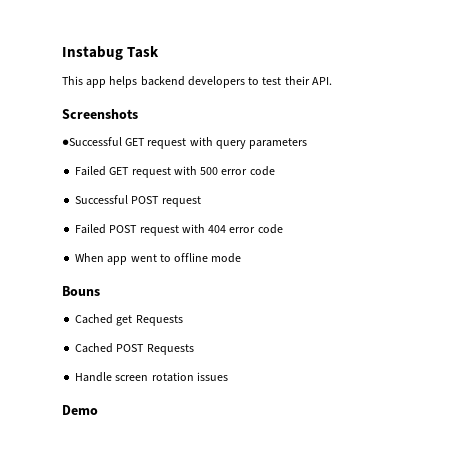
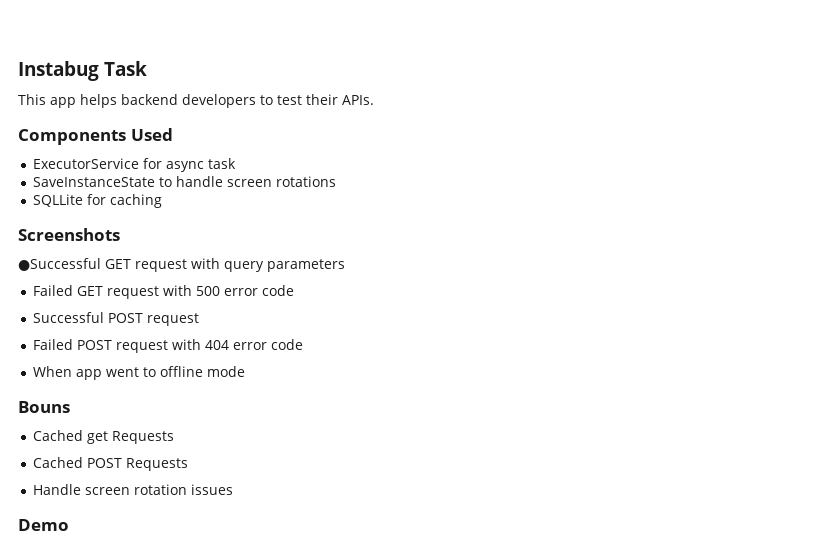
[311,77,332,85] API. -> [342,95,374,105] [18,128,173,145] [32,158,236,172] [32,176,336,187] [32,194,162,208] APIs. // Components Used // ExecutorService for async task // SaveInstanceState to handle screen rotations // SQLLite for caching

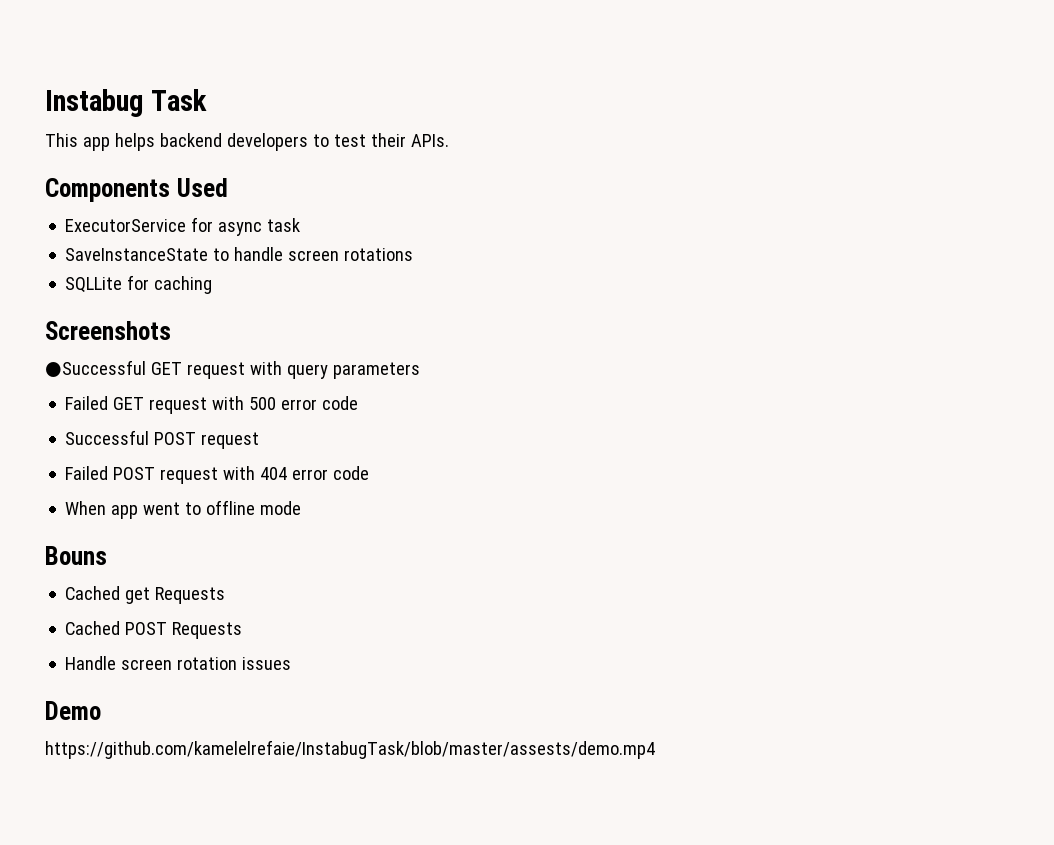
(69, 525) none -> [45,740,655,759] // https://github.com/kamelelrefaie/InstabugTask/blob/master/assests/demo.mp4

